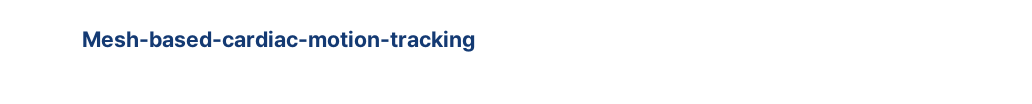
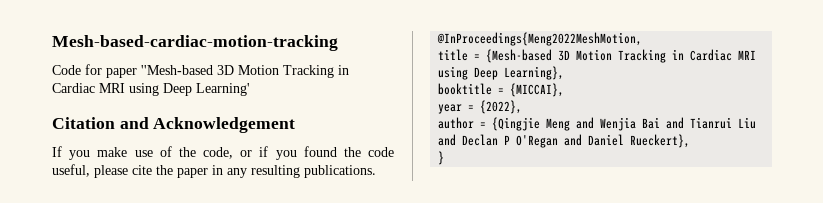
(475, 41) none -> [52,64,349,78] [52,83,250,96] [52,117,296,133] [52,146,394,160] [52,164,376,178] [437,32,643,46] [438,49,757,63] [438,66,565,80] [438,83,565,97] [438,100,523,114] [438,117,757,131] [438,134,691,148] [438,151,445,165] // Code for paper ''Mesh-based 3D Motion Tracking in Cardiac MRI using Deep Learning' // Citation and Acknowledgement // If you make use of the code, or if you found the code useful, please cite the paper in any resulting publications. // @InProceedings{Meng2022MeshMotion, // title = {Mesh-based 3D Motion Tracking in Cardiac MRI using Deep Learning}, // booktitle = {MICCAI}, // year = {2022}, // author = {Qingjie Meng and Wenjia Bai and Tianrui Liu and Declan P O'Regan and Daniel Rueckert}, // }

